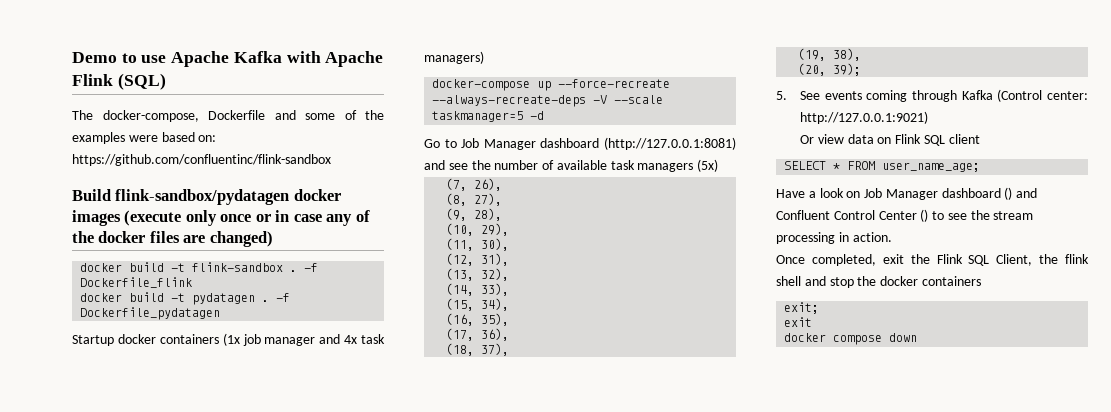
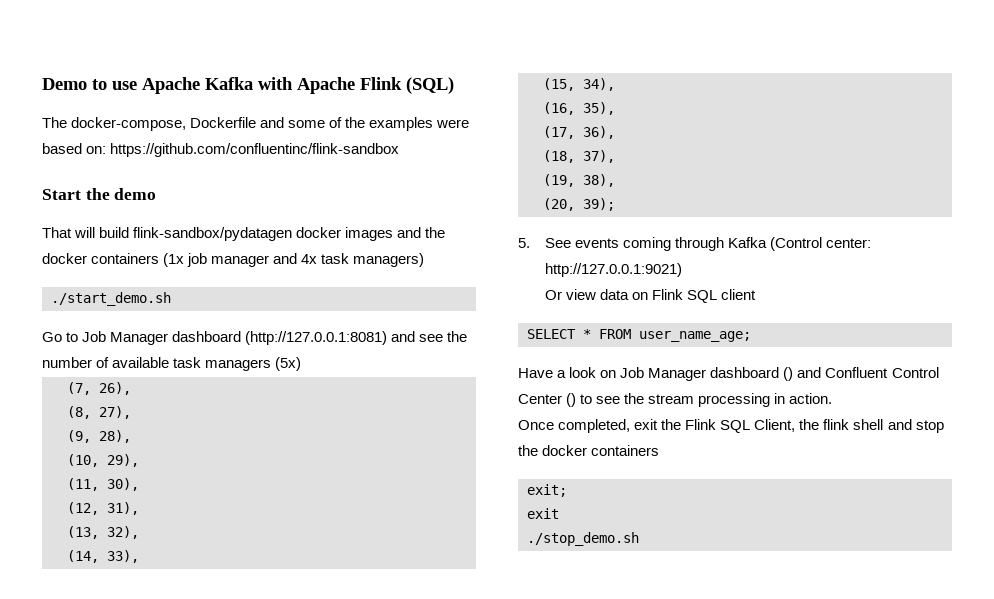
[72,189,341,205] [72,210,370,226] [72,231,273,247] [80,262,319,272] [80,277,193,288] [80,292,291,305] [80,307,221,320] [72,335,114,346] Build flink-sandbox/pydatagen docker images (execute only once or in case any of the docker files are changed) // docker build -t flink-sandbox . -f Dockerfile_flink // docker build -t pydatagen . -f Dockerfile_pydatagen // Startup -> [42,188,157,200] [42,227,446,241] Start the demo // That will build flink-sandbox/pydatagen docker images and the
[432,79,671,91] [432,95,664,107] [432,111,545,122] docker-compose up --force-recreate --always-recreate-deps -V --scale taskmanager=5 -d -> [51,292,171,306] ./start_demo.sh
[784,333,918,345] docker compose down -> [527,532,639,546] ./stop_demo.sh

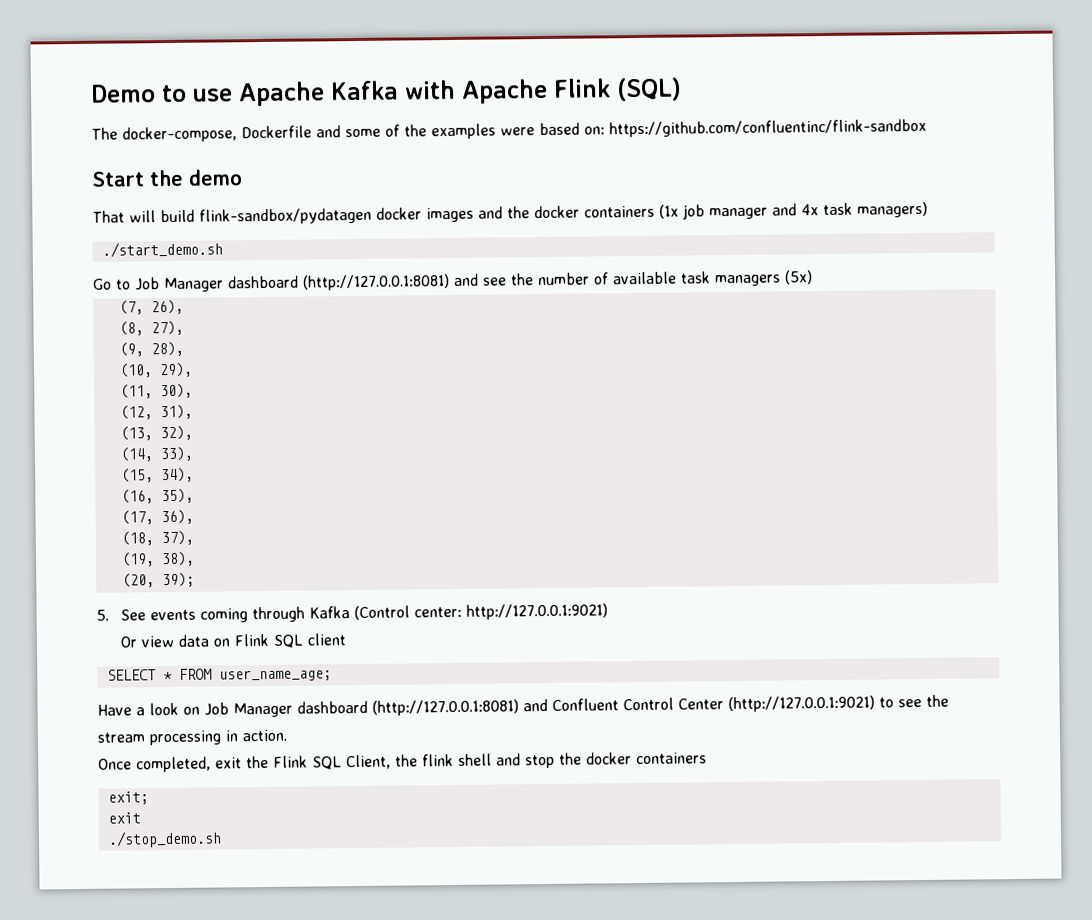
[783,367,794,381] () -> [372,699,519,716] (http://127.0.0.1:8081)
[566,393,577,407] () -> [727,695,875,713] (http://127.0.0.1:9021)

